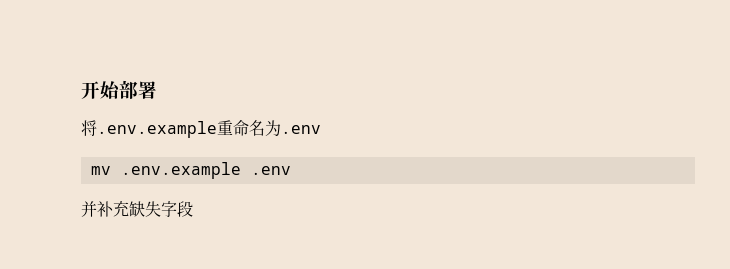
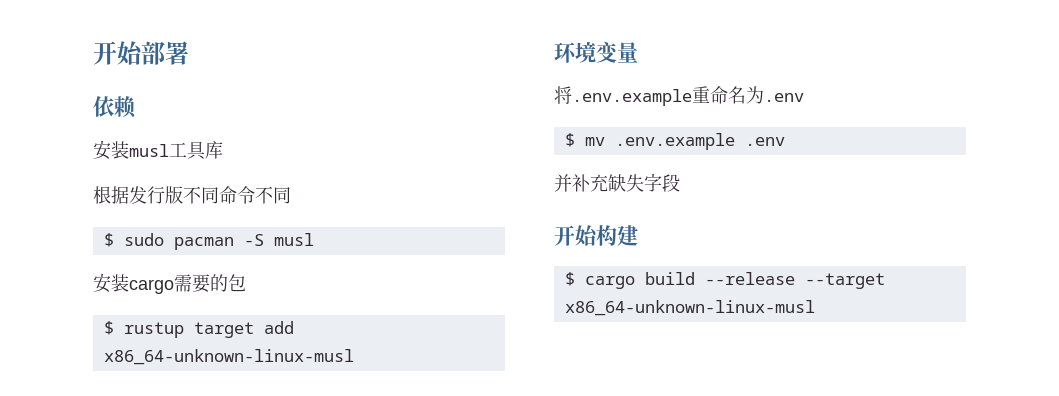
(157, 90) none -> [93,96,136,118] [93,140,223,160] [93,186,291,204] [103,233,314,250] [93,273,246,294] [103,321,294,338] [103,349,354,365] [554,41,638,63] // 依赖 // 安装musl工具库 // 根据发行版不同命令不同 // $ sudo pacman -S musl // 安装cargo需要的包 // $ rustup target add x86_64-unknown-linux-musl // 环境变量
(321, 129) none -> [564,133,575,147] $
(193, 209) none -> [554,225,638,246] [564,272,885,289] [564,300,815,316] // 开始构建 // $ cargo build --release --target x86_64-unknown-linux-musl

